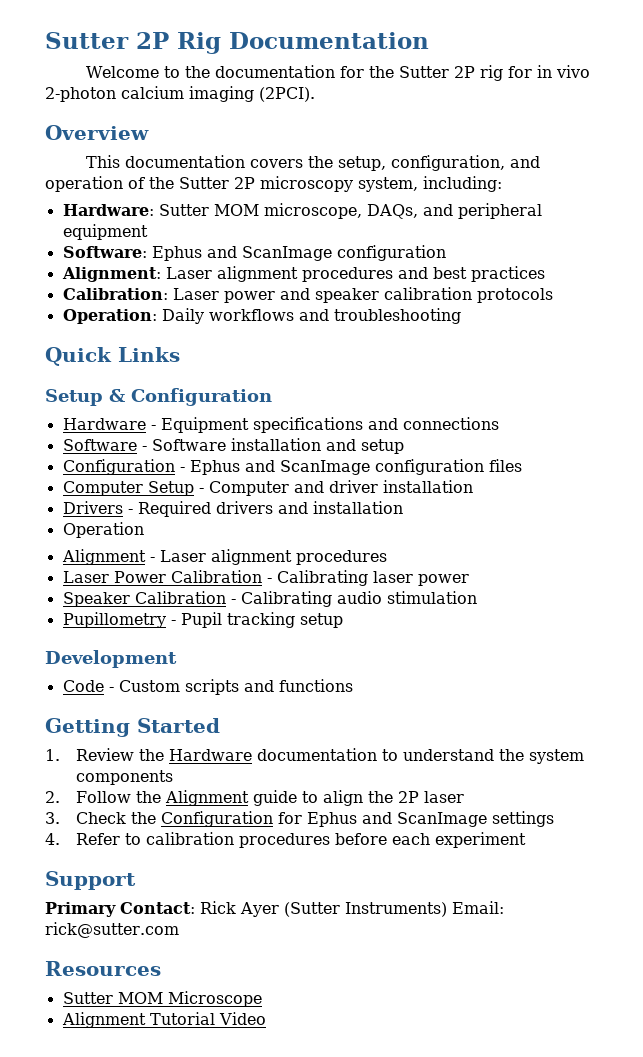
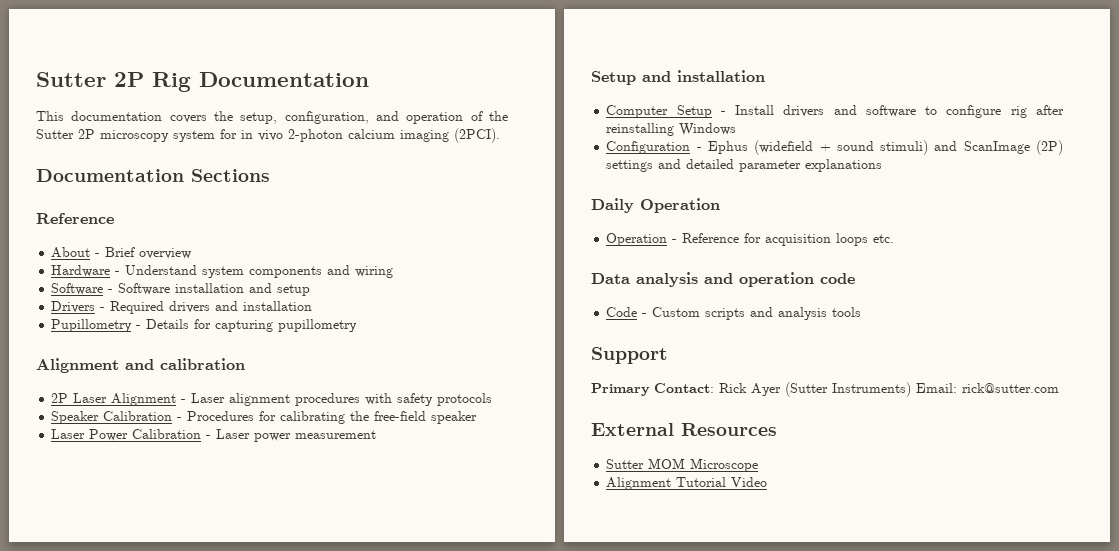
[85,65,590,81] [45,86,315,102] [45,125,149,140] // Welcome to the documentation for the Sutter 2P rig for in vivo 2-photon calcium imaging (2PCI). // Overview -> (369, 79) none
[358,176,502,192] [62,203,542,219] [62,224,148,240] [62,245,446,261] [61,266,545,282] [62,287,553,303] [62,308,461,324] [45,347,180,366] [45,388,272,406] [62,417,499,433] system, including: // Hardware: Sutter MOM microscope, DAQs, and peripheral equipment // Software: Ephus and ScanImage configuration // Alignment: Laser alignment procedures and best practices // Calibration: Laser power and speaker calibration protocols // Operation: Daily workflows and troubleshooting // Quick Links // Setup & Configuration // Hardware - Equipment specifications and connections -> [173,128,500,143] [36,169,270,182] [36,213,114,224] [51,247,192,259] [51,265,394,278] system for in vivo 2-photon calcium imaging (2PCI). // Documentation Sections // Reference // About - Brief overview // Hardware - Understand system components and wiring
[62,459,522,475] [62,480,473,496] // Configuration - Ephus and ScanImage configuration files // Computer Setup - Computer and driver installation -> (311, 290) none
[62,522,144,538] [61,549,387,565] Operation // Alignment - Laser alignment procedures -> [51,319,358,332] [36,358,245,373] [51,393,493,406] [51,411,478,424] Pupillometry - Details for capturing pupillometry // Alignment and calibration // 2P Laser Alignment - Laser alignment procedures with safety protocols // Speaker Calibration - Procedures for calibrating the free-field speaker
[276,570,469,586] [62,591,477,607] [62,612,343,628] [45,650,177,668] Calibrating laser power // Speaker Calibration - Calibrating audio stimulation // Pupillometry - Pupil tracking setup // Development -> [216,429,377,442] [591,70,765,85] [606,105,1064,118] [606,123,737,136] [606,140,1063,155] [606,159,883,172] [591,198,720,213] [606,233,895,246] [591,272,855,287] Laser power measurement // Setup and installation // Computer Setup - Install drivers and software to configure rig after reinstalling Windows // Configuration - Ephus (widefield + sound stimuli) and ScanImage (2P) settings and detailed parameter explanations // Daily Operation // Operation - Reference for acquisition loops etc. // Data analysis and operation code
[278,679,353,692] [45,718,220,737] [45,748,584,764] [75,770,173,785] [45,790,464,806] [45,811,554,827] [45,832,526,848] functions // Getting Started // 1. Review the Hardware documentation to understand the system components // 2. Follow the Alignment guide to align the 2P laser // 3. Check the Configuration for Ephus and ScanImage settings // 4. Refer to calibration procedures before each experiment -> [778,307,862,320] analysis tools
(179, 930) none -> [591,423,674,436] External

